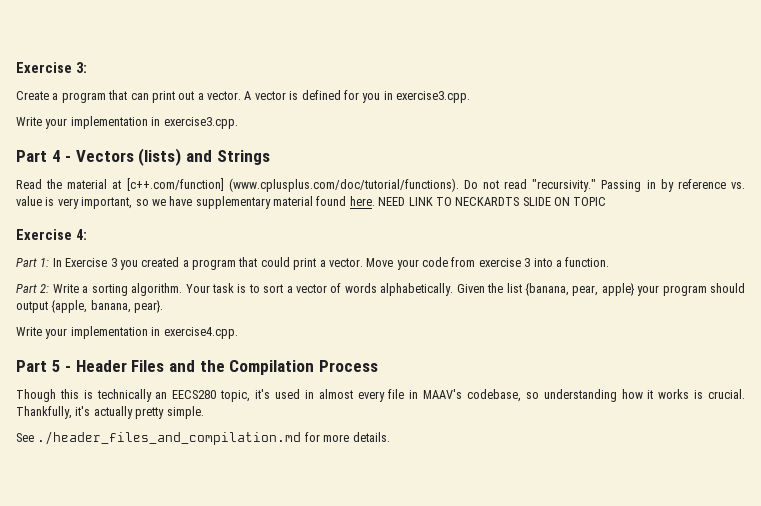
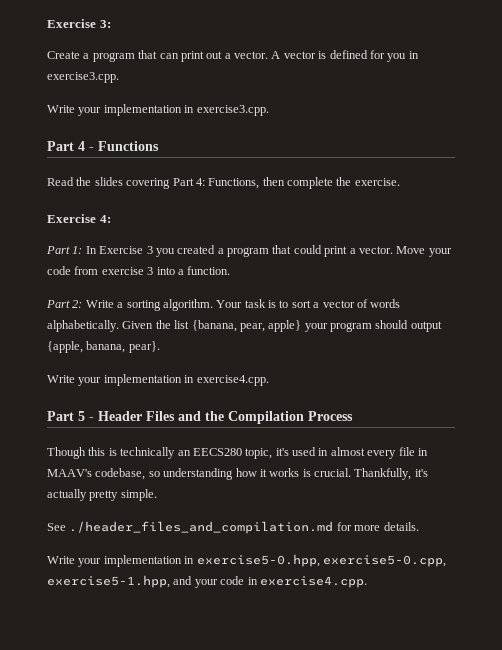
[75,148,270,166] [16,178,745,192] [16,196,607,209] Vectors (lists) and Strings // Read the material at [c++.com/function] (www.cplusplus.com/doc/tutorial/functions). Do not read "recursivity." Passing in by reference vs. value is very important, so we have supplementary material found here. NEED LINK TO NECKARDTS SLIDE ON TOPIC -> [98,141,159,151] [47,177,400,189] Functions // Read the slides covering Part 4: Functions, then complete the exercise.
(390, 437) none -> [47,554,446,567] [47,575,367,588] // Write your implementation in exercise5-0.hpp, exercise5-0.cpp, exercise5-1.hpp, and your code in exercise4.cpp.

